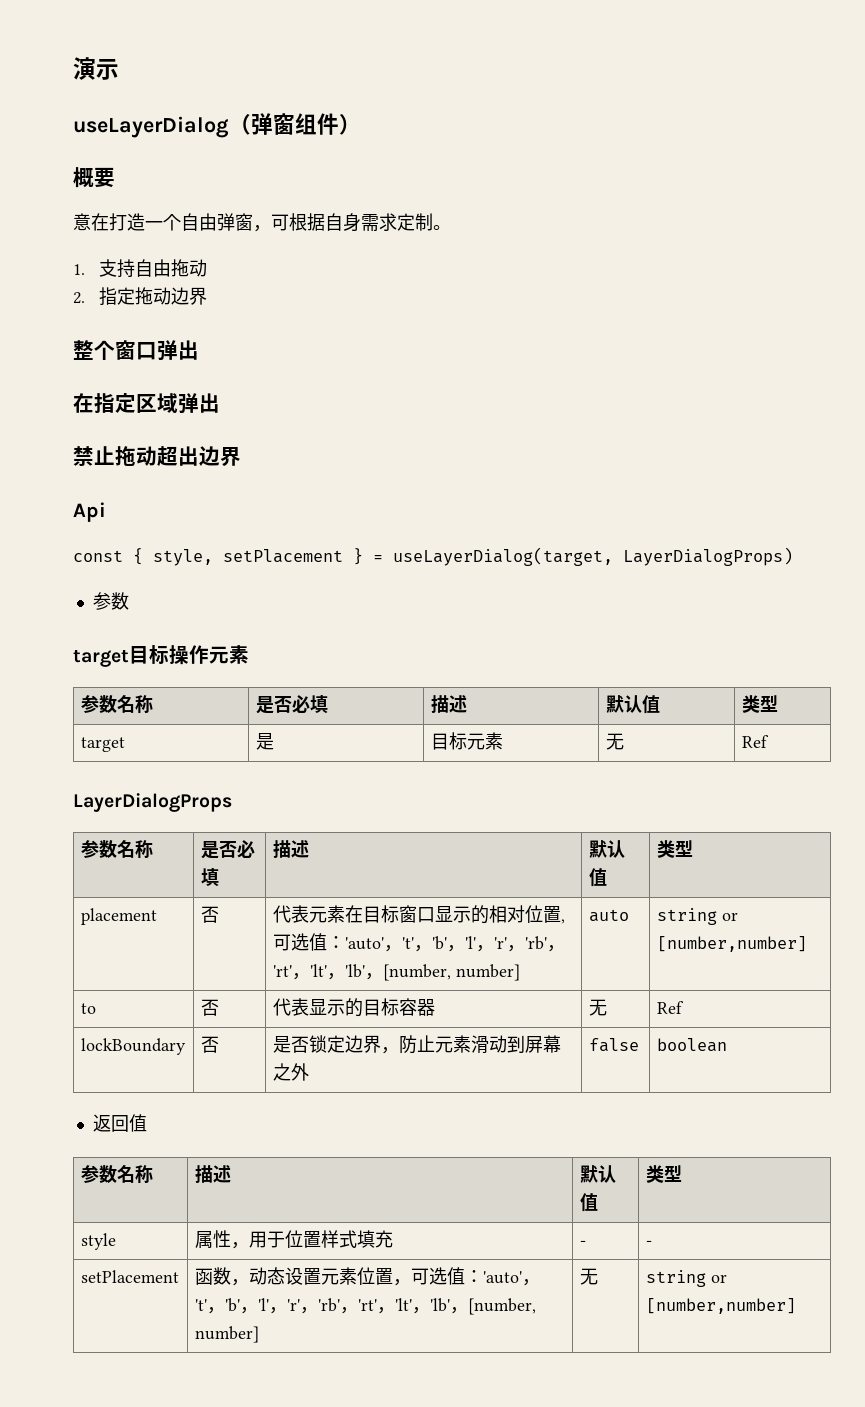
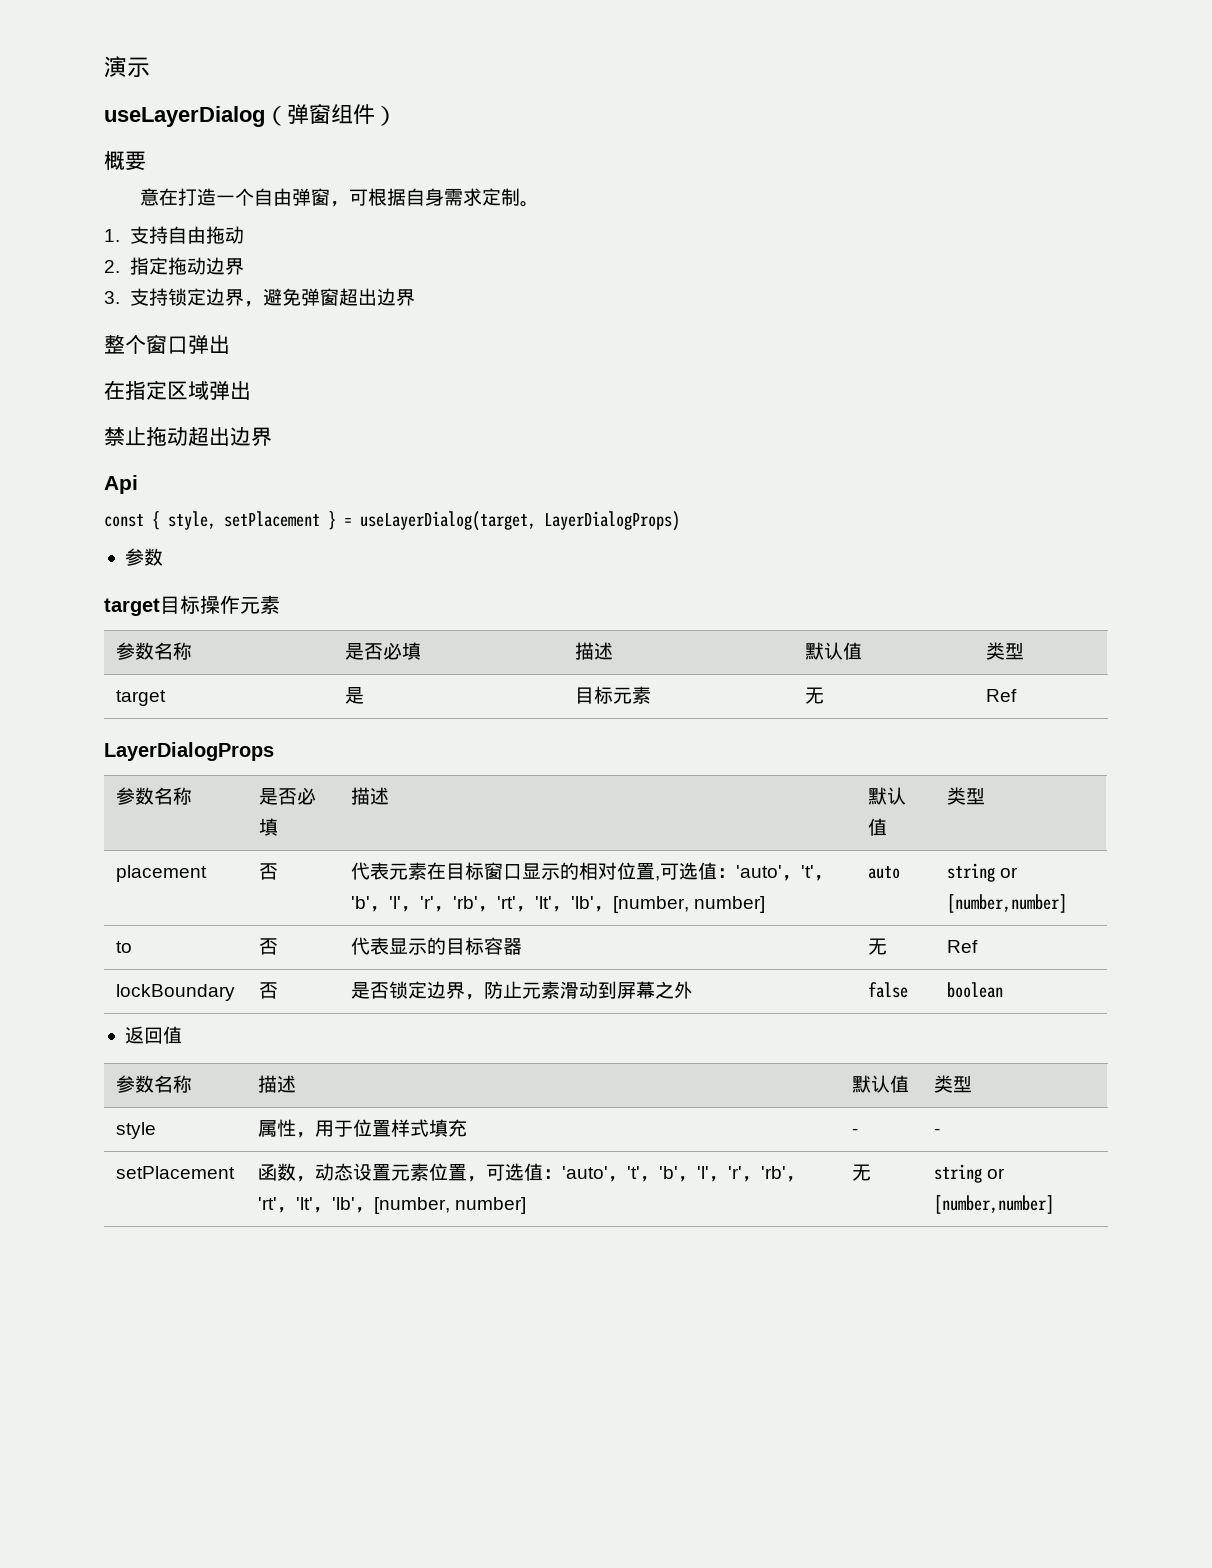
(207, 296) none -> [104,288,415,307] // 3.支持锁定边界，避免弹窗超出边界

